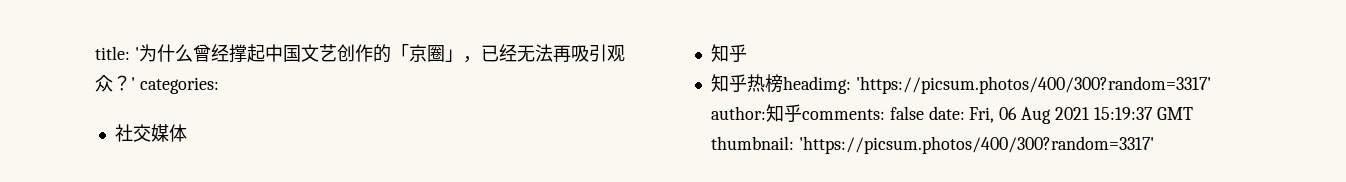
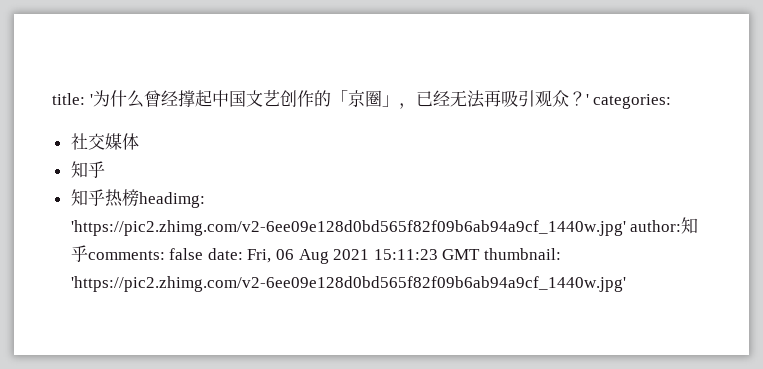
[855,76,1211,94] 'https://picsum.photos/400/300?random=3317' -> [70,220,626,236] 'https://pic2.zhimg.com/v2-6ee09e128d0bd565f82f09b6ab94a9cf_1440w.jpg'
[1093,107,1153,120] 15:19:37 -> [373,249,438,260] 15:11:23
[798,136,1154,154] 'https://picsum.photos/400/300?random=3317' -> [70,276,626,292] 'https://pic2.zhimg.com/v2-6ee09e128d0bd565f82f09b6ab94a9cf_1440w.jpg'

